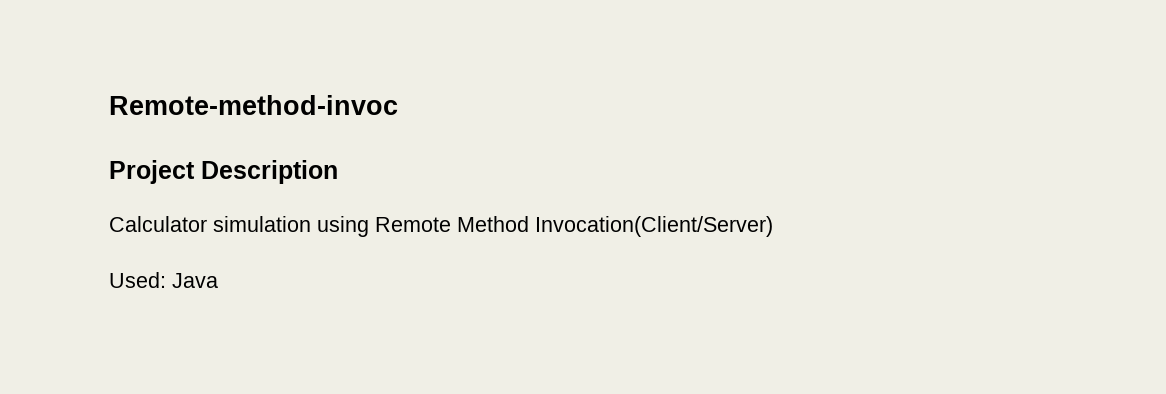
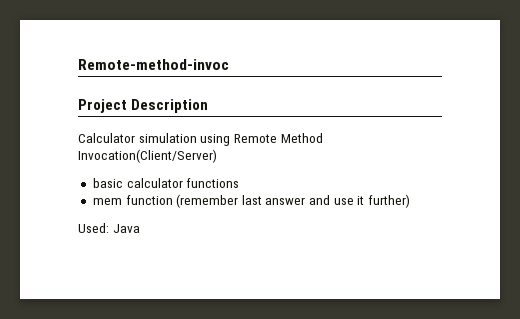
(773, 226) none -> [92,178,240,188] [92,194,411,208] // basic calculator functions // mem function (remember last answer and use it further)

